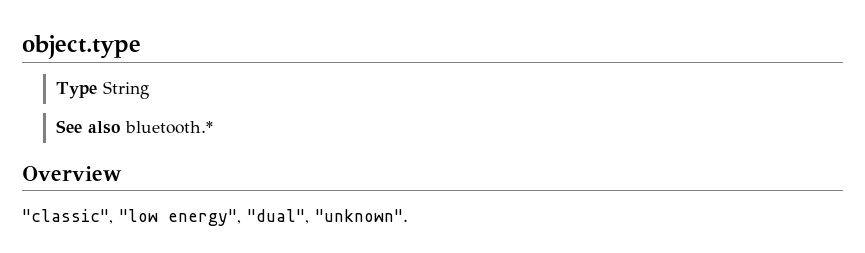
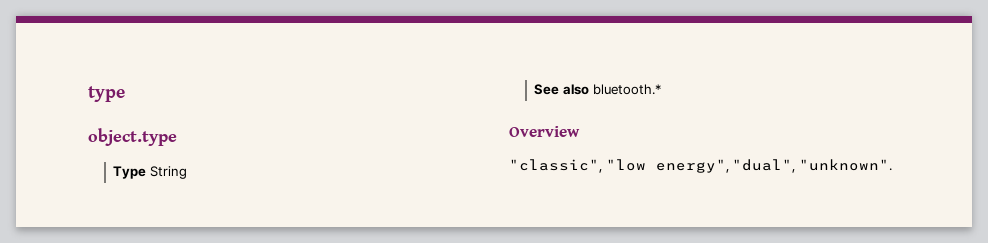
(22, 47) none -> [88,86,125,102] type //

